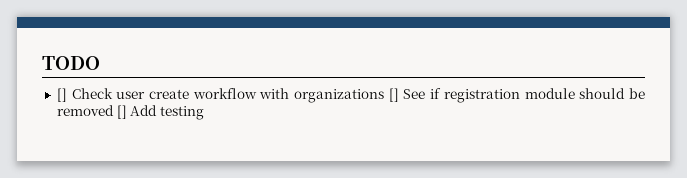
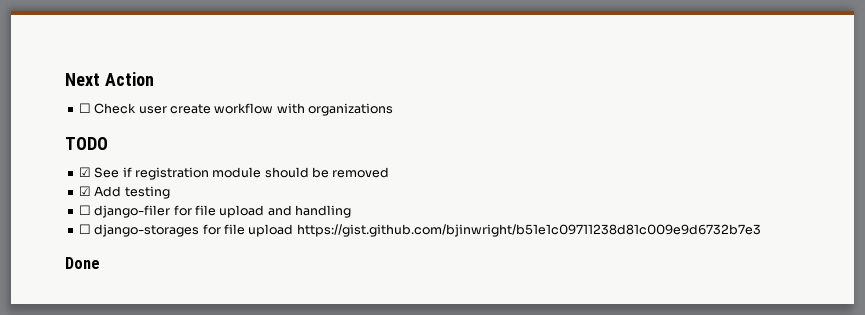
[42,56,100,70] [56,88,67,102] TODO // [] -> [65,72,154,86] [78,103,91,113] Next Action // ☐
[388,88,399,102] [] -> [65,137,108,150] [78,167,91,177] // TODO // ☑
[116,105,127,119] [] -> [78,186,91,196] // ☑
(204, 113) none -> [78,205,351,218] [78,224,761,237] [65,257,100,269] // ☐ django-filer for file upload and handling // ☐ django-storages for file upload https://gist.github.com/bjinwright/b51e1c09711238d81c009e9d6732b7e3 // Done

